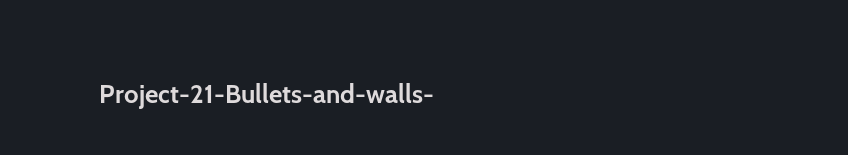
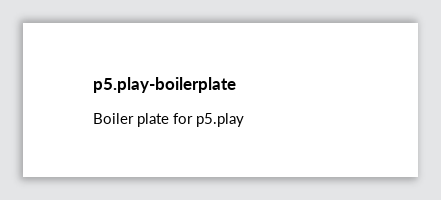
[99,83,434,109] Project-21-Bullets-and-walls- -> [93,77,236,93] [93,113,244,127] p5.play-boilerplate // Boiler plate for p5.play

